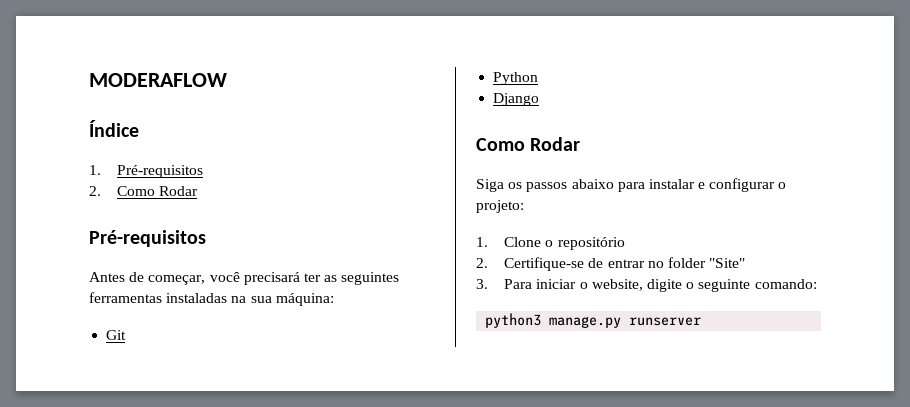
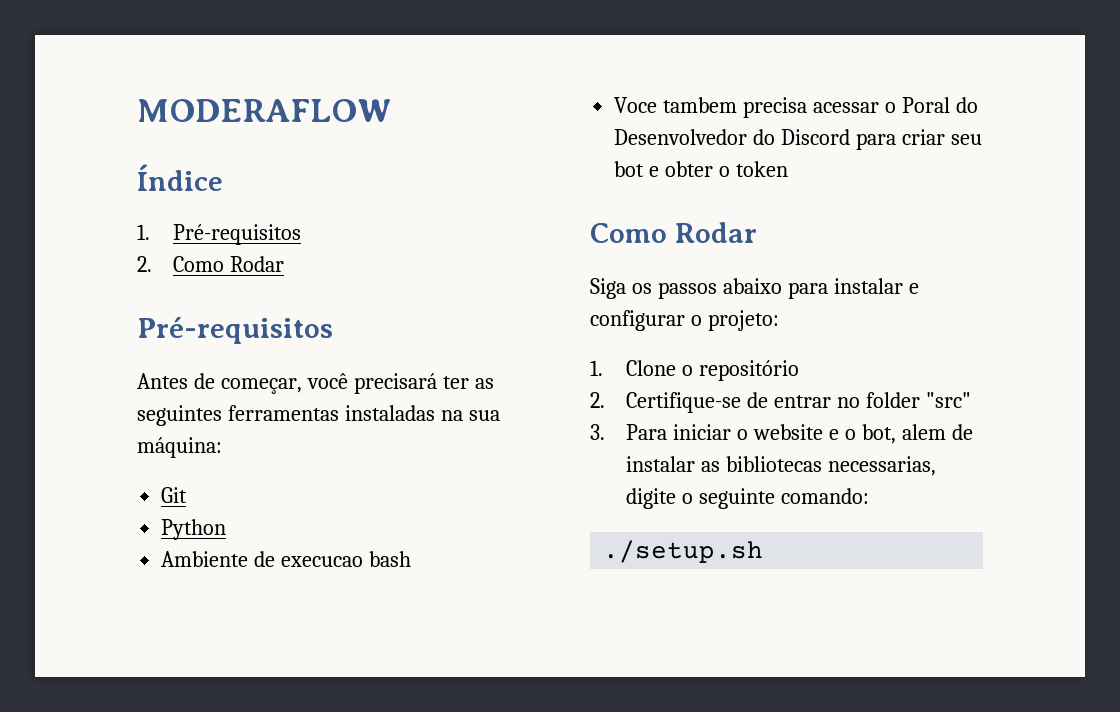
[493,93,540,106] Django -> [161,551,412,567] [614,97,978,118] [614,129,982,150] [614,161,788,177] Ambiente de execucao bash // Voce tambem precisa acessar o Poral do Desenvolvedor do Discord para criar seu bot e obter o token
[709,258,746,268] "Site" -> [925,392,971,408] "src"
[591,279,643,291] website, -> [752,424,973,444] [625,456,936,476] website e o bot, alem de instalar as bibliotecas necessarias,
[485,313,702,328] python3 manage.py runserver -> [603,540,764,563] ./setup.sh

